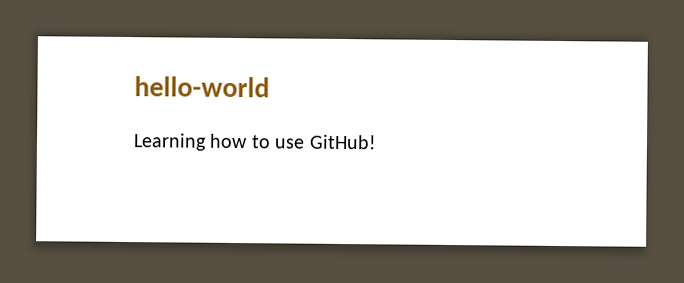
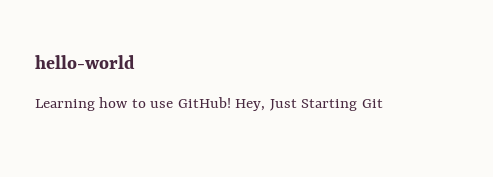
(377, 142) none -> [235,99,383,111] Hey, Just Starting Git

